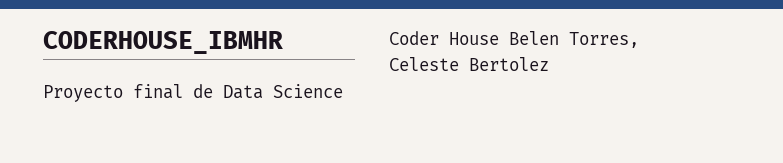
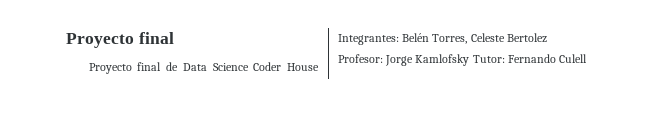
[43,31,283,54] CODERHOUSE_IBMHR -> [66,32,174,48] Proyecto final
[509,31,559,45] Belen -> [338,33,430,45] Integrantes: Belén
(549, 64) none -> [338,54,588,66] Profesor: Jorge Kamlofsky Tutor: Fernando Culell

